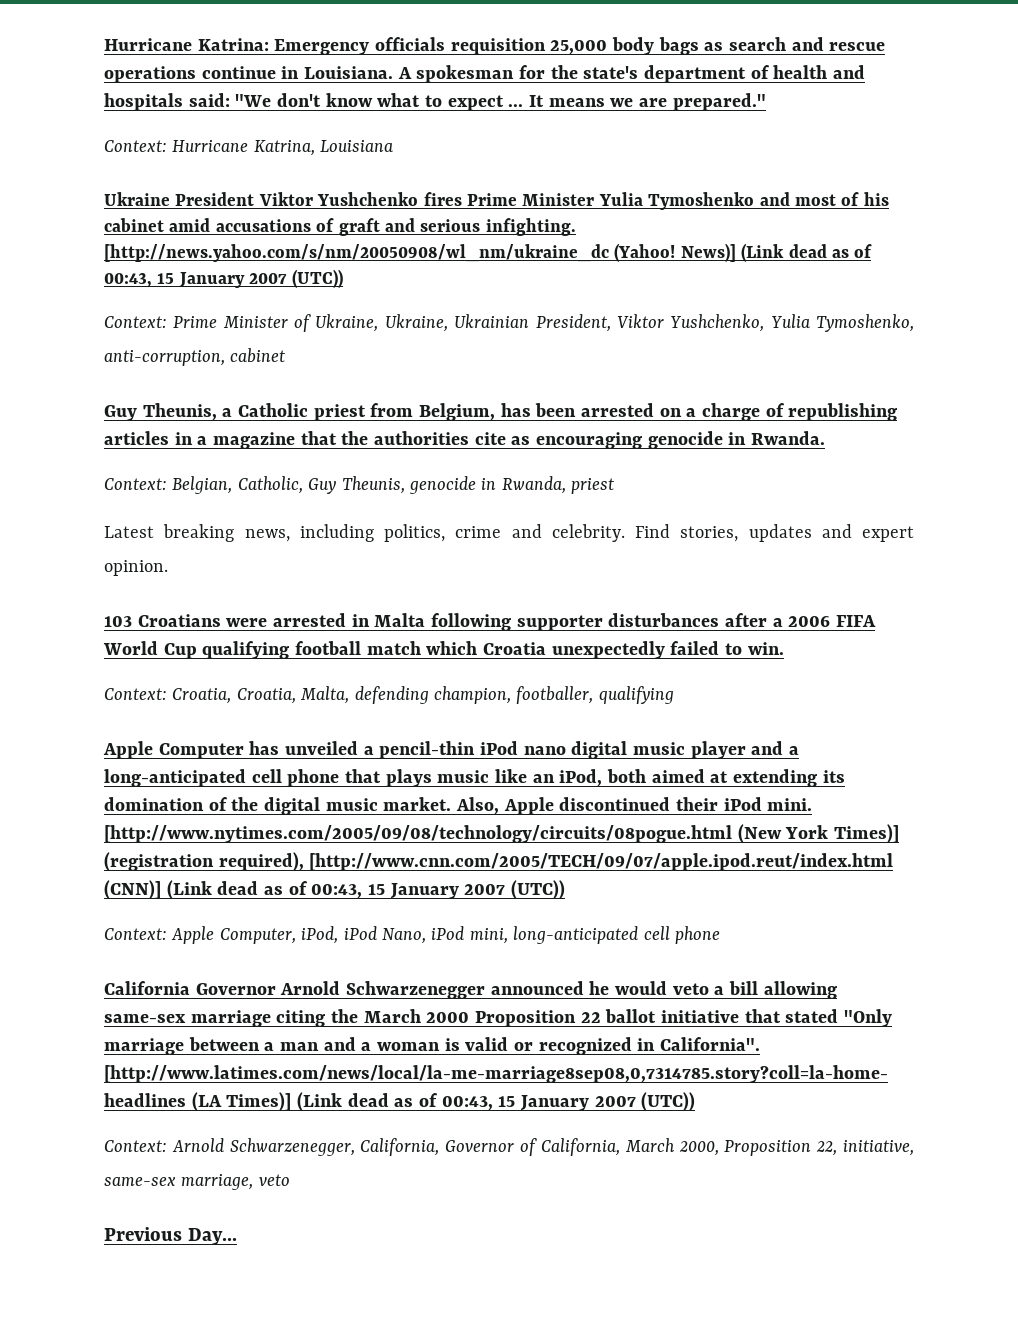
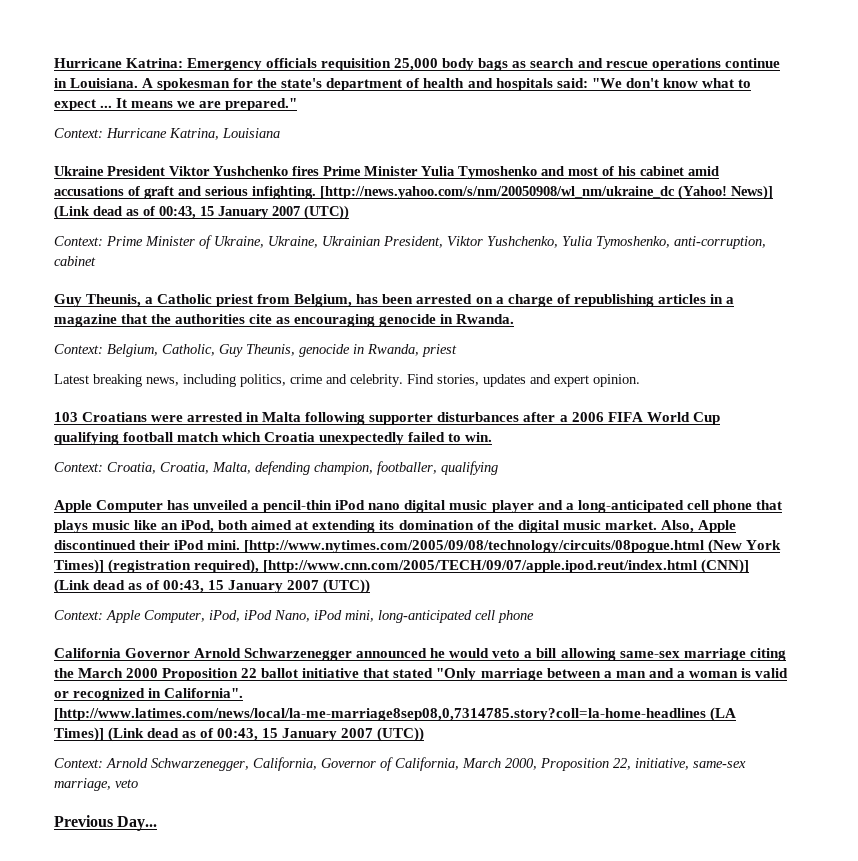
[172,476,233,494] Belgian, -> [107,344,158,357] Belgium,

